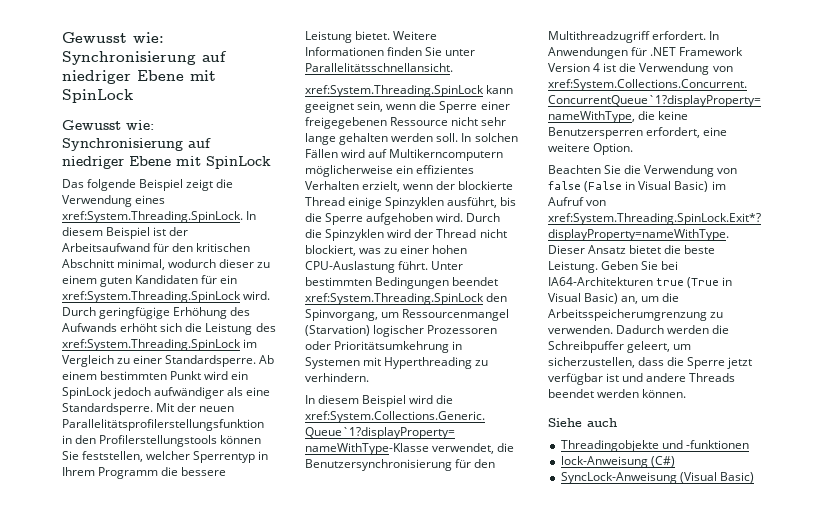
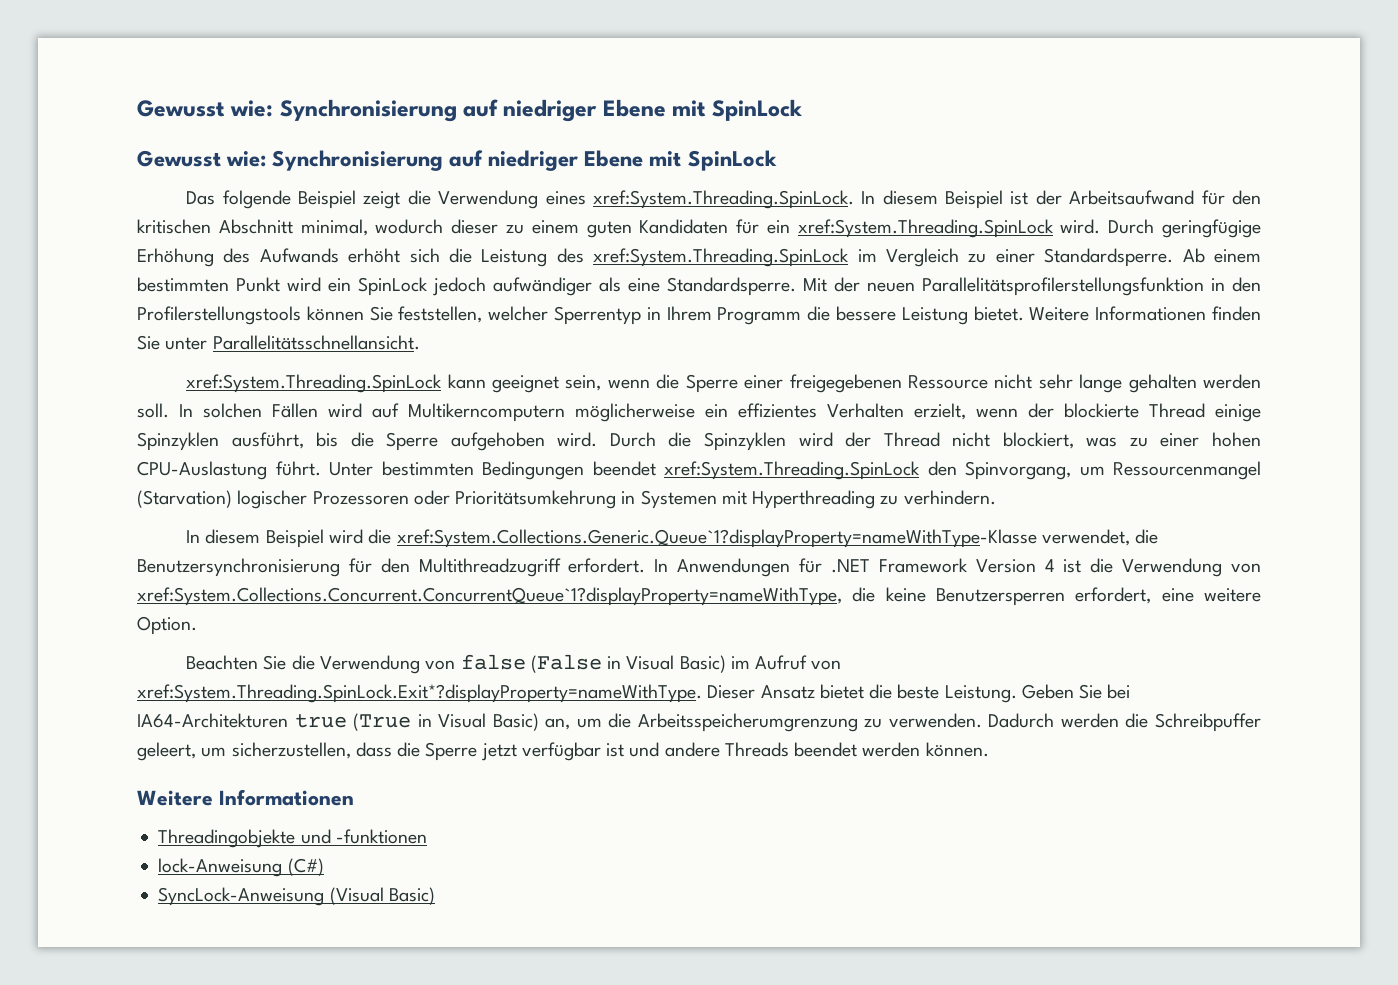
[548,418,617,427] Siehe auch -> [137,789,354,806] Weitere Informationen

